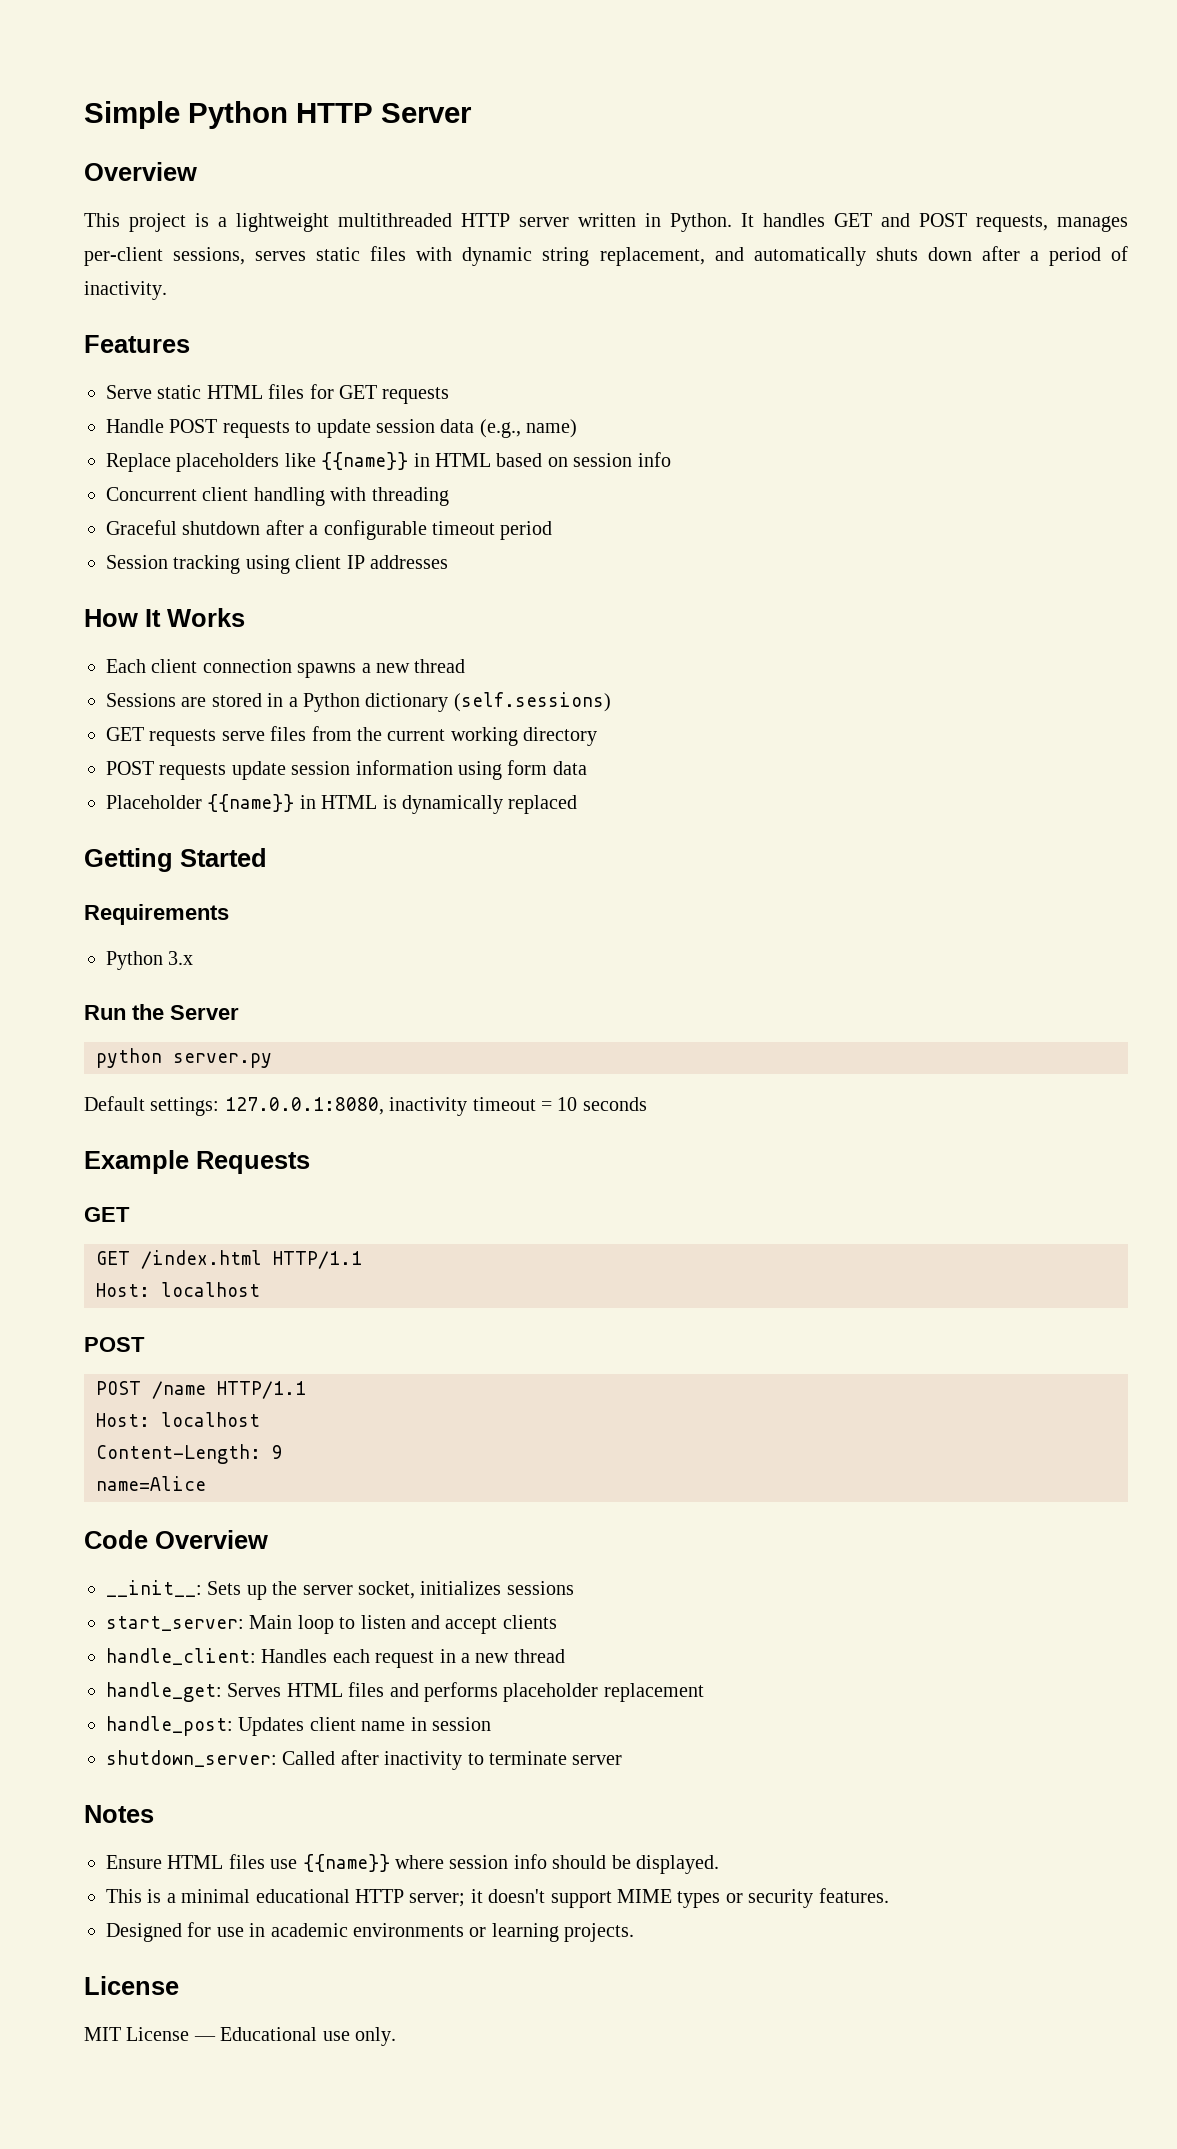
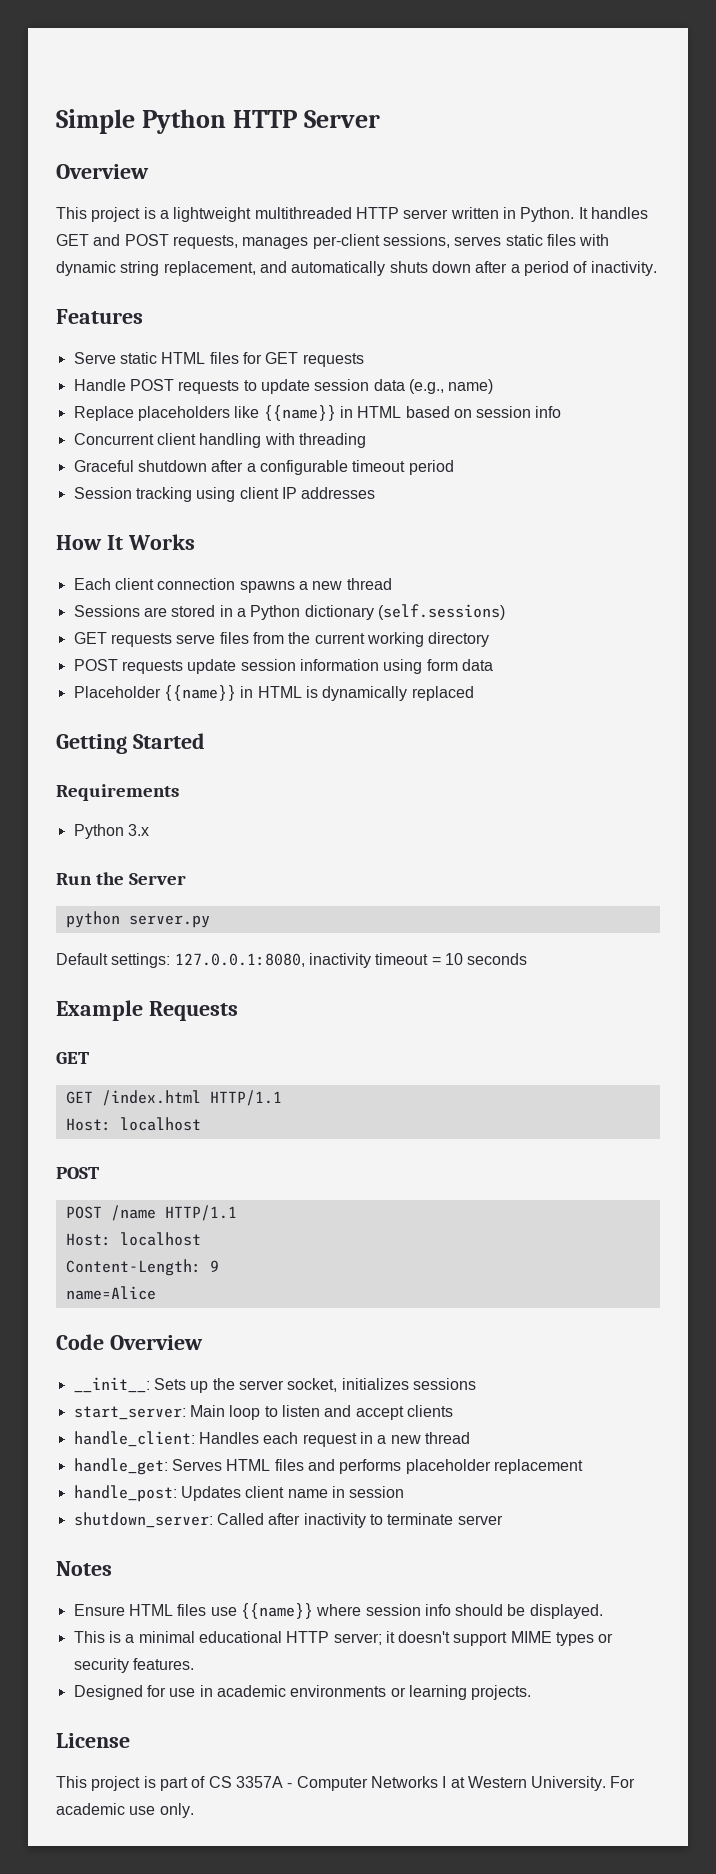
[84,2027,318,2041] MIT License — Educational -> [56,1776,636,1791] [56,1803,125,1815] This project is part of CS 3357A - Computer Networks I at Western University. For academic

